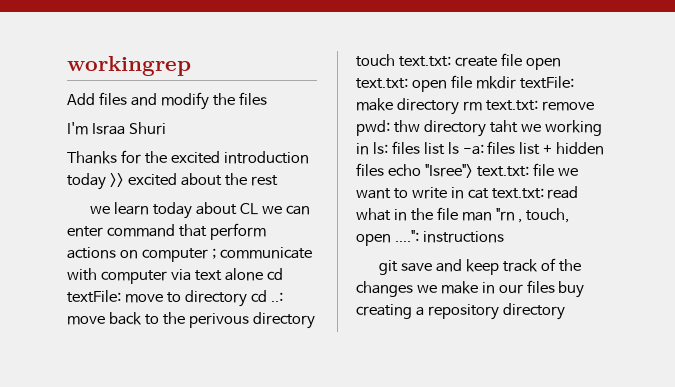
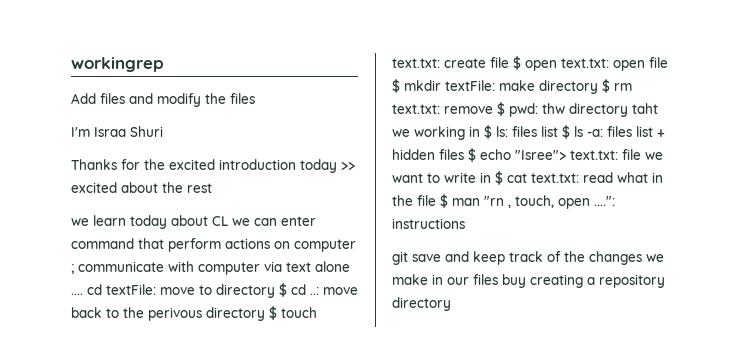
(263, 274) none -> [71,293,83,295] ....
(247, 298) none -> [279,283,287,297] $
(315, 320) none -> [269,306,277,320] $
(522, 59) none -> [513,56,521,70] $
(472, 81) none -> [392,79,400,93] $
(459, 106) none -> [602,79,610,93] $
(594, 106) none -> [497,102,505,116] $
(369, 149) none -> [484,125,492,139] $
(445, 148) none -> [562,125,570,139] $
(384, 169) none -> [468,148,476,162] $
(464, 193) none -> [495,171,503,185] $
(458, 213) none -> [440,194,448,208] $

